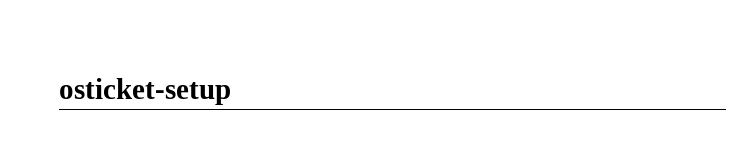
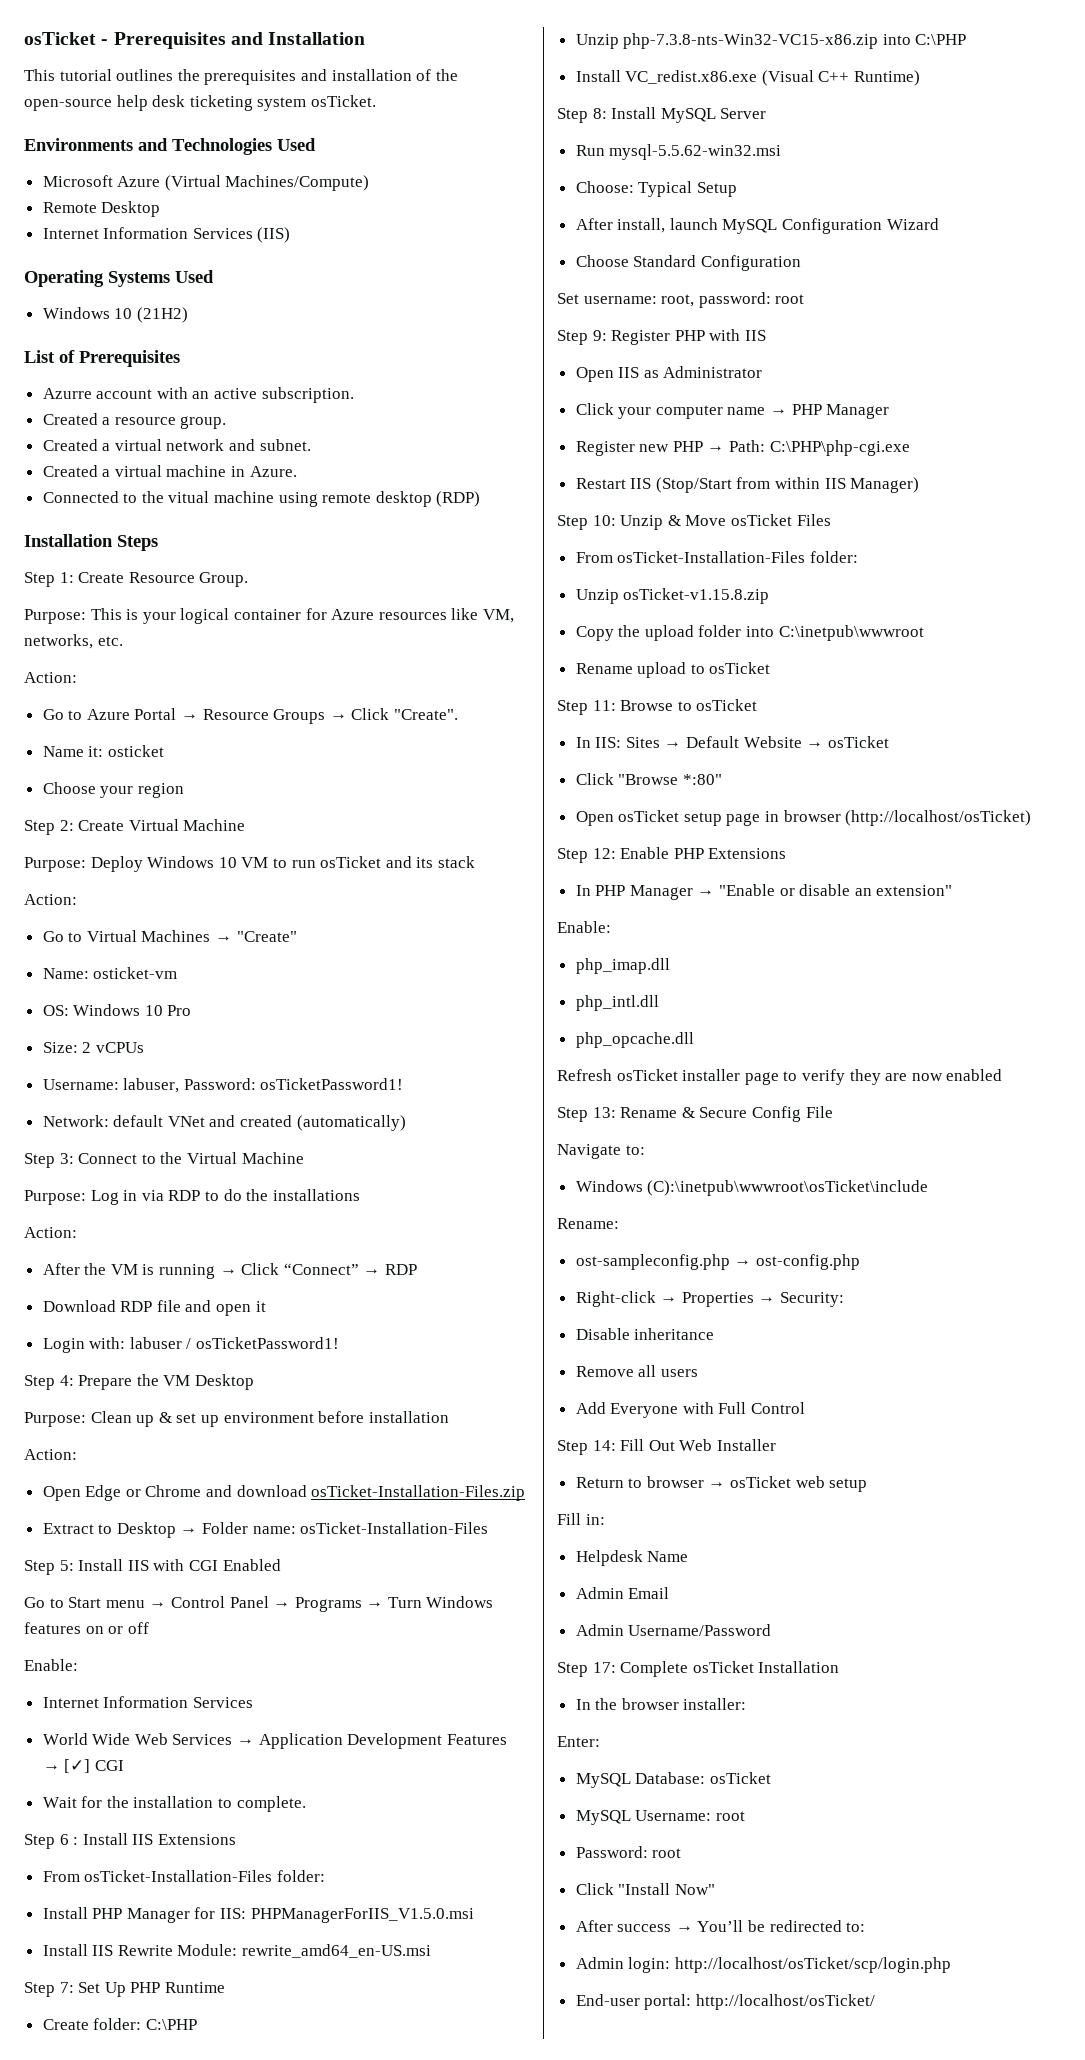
[59,78,231,105] osticket-setup -> [24,32,366,49] [24,69,458,85] [24,95,376,111] [24,138,316,155] [42,175,370,191] [42,201,161,217] [42,227,291,243] [24,270,214,287] [42,307,188,323] [24,350,180,367] [42,387,354,403] [42,413,227,429] [42,439,311,451] [42,465,297,477] [42,491,481,507] [24,534,158,551] [24,572,249,587] [24,608,514,624] [24,634,123,649] [24,672,77,683] [42,708,459,724] [42,745,164,757] [42,782,184,798] [24,819,246,835] [24,856,475,872] [24,894,77,905] [42,930,297,942] [42,967,178,979] [42,1004,192,1016] [42,1042,144,1053] [42,1078,404,1093] [42,1115,406,1131] [24,1152,304,1168] [24,1189,360,1205] [24,1227,77,1238] [42,1263,418,1279] [42,1300,266,1316] [42,1337,340,1353] [24,1374,254,1390] [24,1411,449,1427] [24,1449,77,1460] [42,1485,526,1501] [42,1522,489,1538] [24,1559,281,1575] [24,1596,494,1612] [24,1622,149,1634] [24,1659,78,1671] [42,1696,253,1708] [42,1733,507,1749] [42,1759,124,1773] [42,1796,306,1812] [24,1833,236,1849] [42,1870,325,1882] [42,1907,474,1923] [42,1944,432,1958] [24,1982,225,1997] [42,2018,197,2030] [575,33,967,49] [575,70,921,86] [557,107,767,123] [575,144,782,160] [575,181,737,197] [575,218,939,234] [575,255,801,271] [557,292,805,308] [557,329,766,345] [575,366,763,382] [575,403,890,419] [575,440,910,456] [575,477,920,493] [557,514,831,530] [575,551,858,563] [575,588,770,604] [575,625,924,641] [575,662,771,678] [557,699,758,715] [575,736,889,748] [575,773,722,785] [575,810,1032,826] [557,847,787,863] [575,884,953,900] [557,921,611,933] [575,958,670,974] [575,995,659,1011] [575,1032,694,1048] [557,1069,1003,1085] [557,1106,833,1122] [557,1144,645,1159] [575,1180,929,1196] [557,1218,619,1229] [575,1254,860,1270] [575,1291,845,1307] [575,1328,715,1340] [575,1365,698,1377] [575,1402,806,1418] [557,1439,776,1455] [575,1476,868,1492] [557,1513,605,1525] [575,1550,689,1566] [575,1587,670,1599] [575,1624,772,1636] [557,1661,840,1677] [575,1698,747,1710] [557,1736,600,1747] [575,1772,771,1788] [575,1810,745,1825] [575,1846,682,1858] [575,1883,715,1895] [575,1920,866,1932] [575,1957,951,1973] [575,1994,875,2010] osTicket - Prerequisites and Installation // This tutorial outlines the prerequisites and installation of the open-source help desk ticketing system osTicket. // Environments and Technologies Used // Microsoft Azure (Virtual Machines/Compute) // Remote Desktop // Internet Information Services (IIS) // Operating Systems Used // Windows 10 (21H2) // List of Prerequisites // Azurre account with an active subscription. // Created a resource group. // Created a virtual network and subnet. // Created a virtual machine in Azure. // Connected to the vitual machine using remote desktop (RDP) // Installation Steps // Step 1: Create Resource Group. // Purpose: This is your logical container for Azure resources like VM, networks, etc. // Action: // Go to Azure Portal → Resource Groups → Click "Create". // Name it: osticket // Choose your region // Step 2: Create Virtual Machine // Purpose: Deploy Windows 10 VM to run osTicket and its stack // Action: // Go to Virtual Machines → "Create" // Name: osticket-vm // OS: Windows 10 Pro // Size: 2 vCPUs // Username: labuser, Password: osTicketPassword1! // Network: default VNet and created (automatically) // Step 3: Connect to the Virtual Machine // Purpose: Log in via RDP to do the installations // Action: // After the VM is running → Click “Connect” → RDP // Download RDP file and open it // Login with: labuser / osTicketPassword1! // Step 4: Prepare the VM Desktop // Purpose: Clean up & set up environment before installation // Action: // Open Edge or Chrome and download osTicket-Installation-Files.zip // Extract to Desktop → Folder name: osTicket-Installation-Files // Step 5: Install IIS with CGI Enabled // Go to Start menu → Control Panel → Programs → Turn Windows features on or off // Enable: // Internet Information Services // World Wide Web Services → Application Development Features → [✓] CGI // Wait for the installation to complete. // Step 6 : Install IIS Extensions // From osTicket-Installation-Files folder: // Install PHP Manager for IIS: PHPManagerForIIS_V1.5.0.msi // Install IIS Rewrite Module: rewrite_amd64_en-US.msi // Step 7: Set Up PHP Runtime // Create folder: C:\PHP // Unzip php-7.3.8-nts-Win32-VC15-x86.zip into C:\PHP // Install VC_redist.x86.exe (Visual C++ Runtime) // Step 8: Install MySQL Server // Run mysql-5.5.62-win32.msi // Choose: Typical Setup // After install, launch MySQL Configuration Wizard // Choose Standard Configuration // Set username: root, password: root // Step 9: Register PHP with IIS // Open IIS as Administrator // Click your computer name → PHP Manager // Register new PHP → Path: C:\PHP\php-cgi.exe // Restart IIS (Stop/Start from within IIS Manager) // Step 10: Unzip & Move osTicket Files // From osTicket-Installation-Files folder: // Unzip osTicket-v1.15.8.zip // Copy the upload folder into C:\inetpub\wwwroot // Rename upload to osTicket // Step 11: Browse to osTicket // In IIS: Sites → Default Website → osTicket // Click "Browse *:80" // Open osTicket setup page in browser (http://localhost/osTicket) // Step 12: Enable PHP Extensions // In PHP Manager → "Enable or disable an extension" // Enable: // php_imap.dll // php_intl.dll // php_opcache.dll // Refresh osTicket installer page to verify they are now enabled // Step 13: Rename & Secure Config File // Navigate to: // Windows (C):\inetpub\wwwroot\osTicket\include // Rename: // ost-sampleconfig.php → ost-config.php // Right-click → Properties → Security: // Disable inheritance // Remove all users // Add Everyone with Full Control // Step 14: Fill Out Web Installer // Return to browser → osTicket web setup // Fill in: // Helpdesk Name // Admin Email // Admin Username/Password // Step 17: Complete osTicket Installation // In the browser installer: // Enter: // MySQL Database: osTicket // MySQL Username: root // Password: root // Click "Install Now" // After success → You’ll be redirected to: // Admin login: http://localhost/osTicket/scp/login.php // End-user portal: http://localhost/osTicket/

